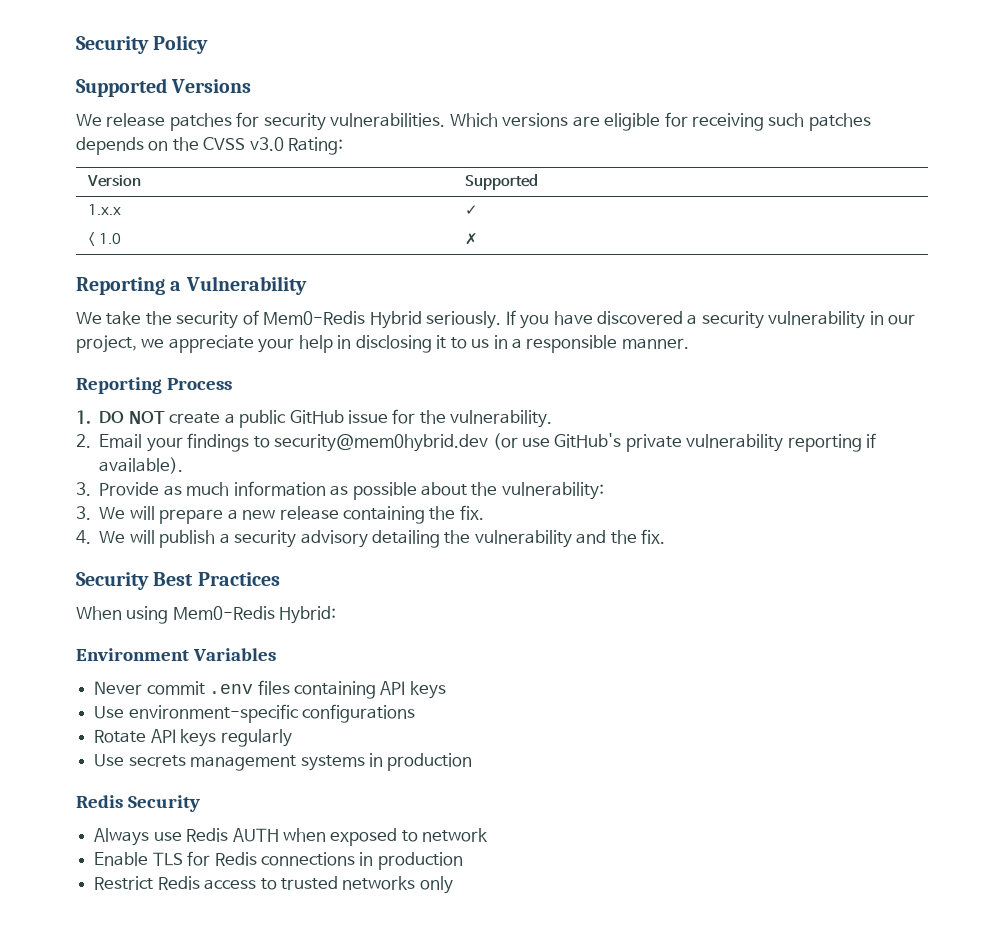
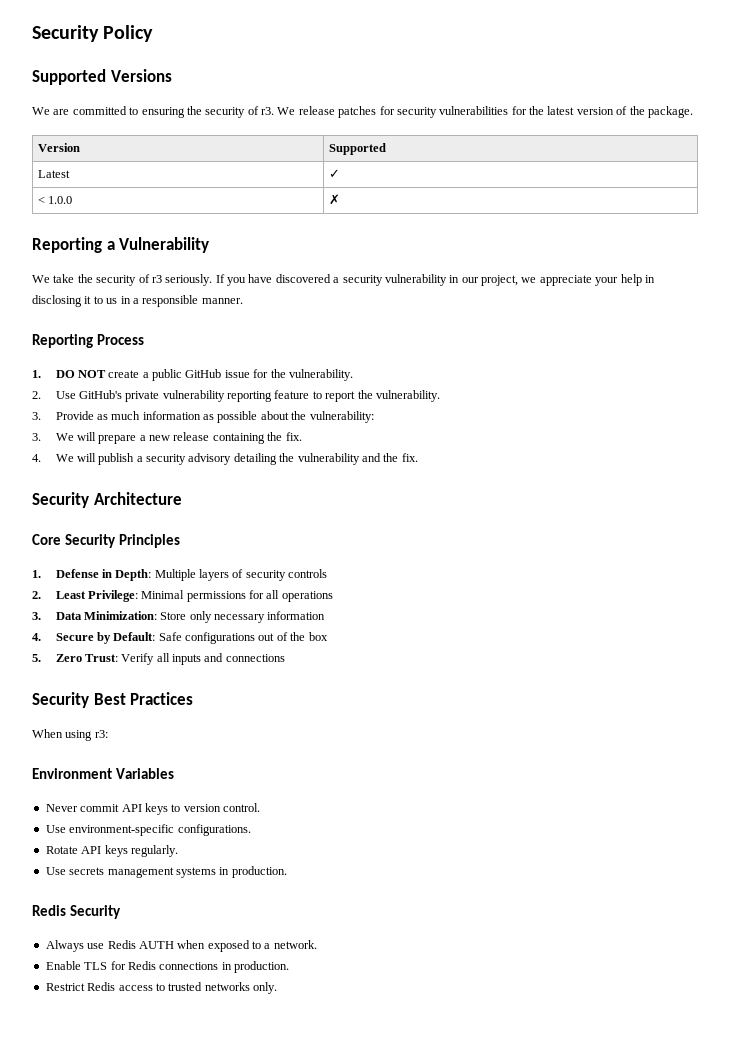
[106,112,871,131] [76,137,344,155] release patches for security vulnerabilities. Which versions are eligible for receiving such patches depends on the CVSS v3.0 Rating: -> [53,106,693,118] are committed to ensuring the security of r3. We release patches for security vulnerabilities for the latest version of the package.
[87,204,121,215] 1.x.x -> [37,170,70,178] Latest
[98,233,121,244] 1.0 -> [47,196,72,204] 1.0.0
[263,311,422,329] Mem0-Redis Hybrid -> [151,275,162,283] r3
[99,433,877,452] [99,457,184,474] Email your findings to security@mem0hybrid.dev (or use GitHub's private vulnerability reporting if available). -> [55,390,440,402] Use GitHub's private vulnerability reporting feature to report the vulnerability.
(666, 536) none -> [32,492,182,508] [32,534,180,548] [32,569,328,581] [32,590,333,602] [32,611,326,623] [32,632,328,644] [32,653,285,665] // Security Architecture // Core Security Principles // 1. Defense in Depth: Multiple layers of security controls // 2. Least Privilege: Minimal permissions for all operations // 3. Data Minimization: Store only necessary information // 4. Secure by Default: Safe configurations out of the box // 5. Zero Trust: Verify all inputs and connections
[172,606,337,624] Mem0-Redis Hybrid: -> [94,730,108,738] r3:
[209,680,446,699] .env files containing API keys -> [121,803,260,815] API keys to version control.
[302,704,416,723] configurations -> [177,824,251,836] configurations.
[220,729,292,747] regularly -> [130,845,178,857] regularly.
[387,753,473,771] production -> [231,866,287,878] production.
[422,828,489,842] network -> [264,940,317,949] a network.
[377,852,463,870] production -> [234,961,289,973] production.
[419,876,453,894] only -> [253,982,277,994] only.

